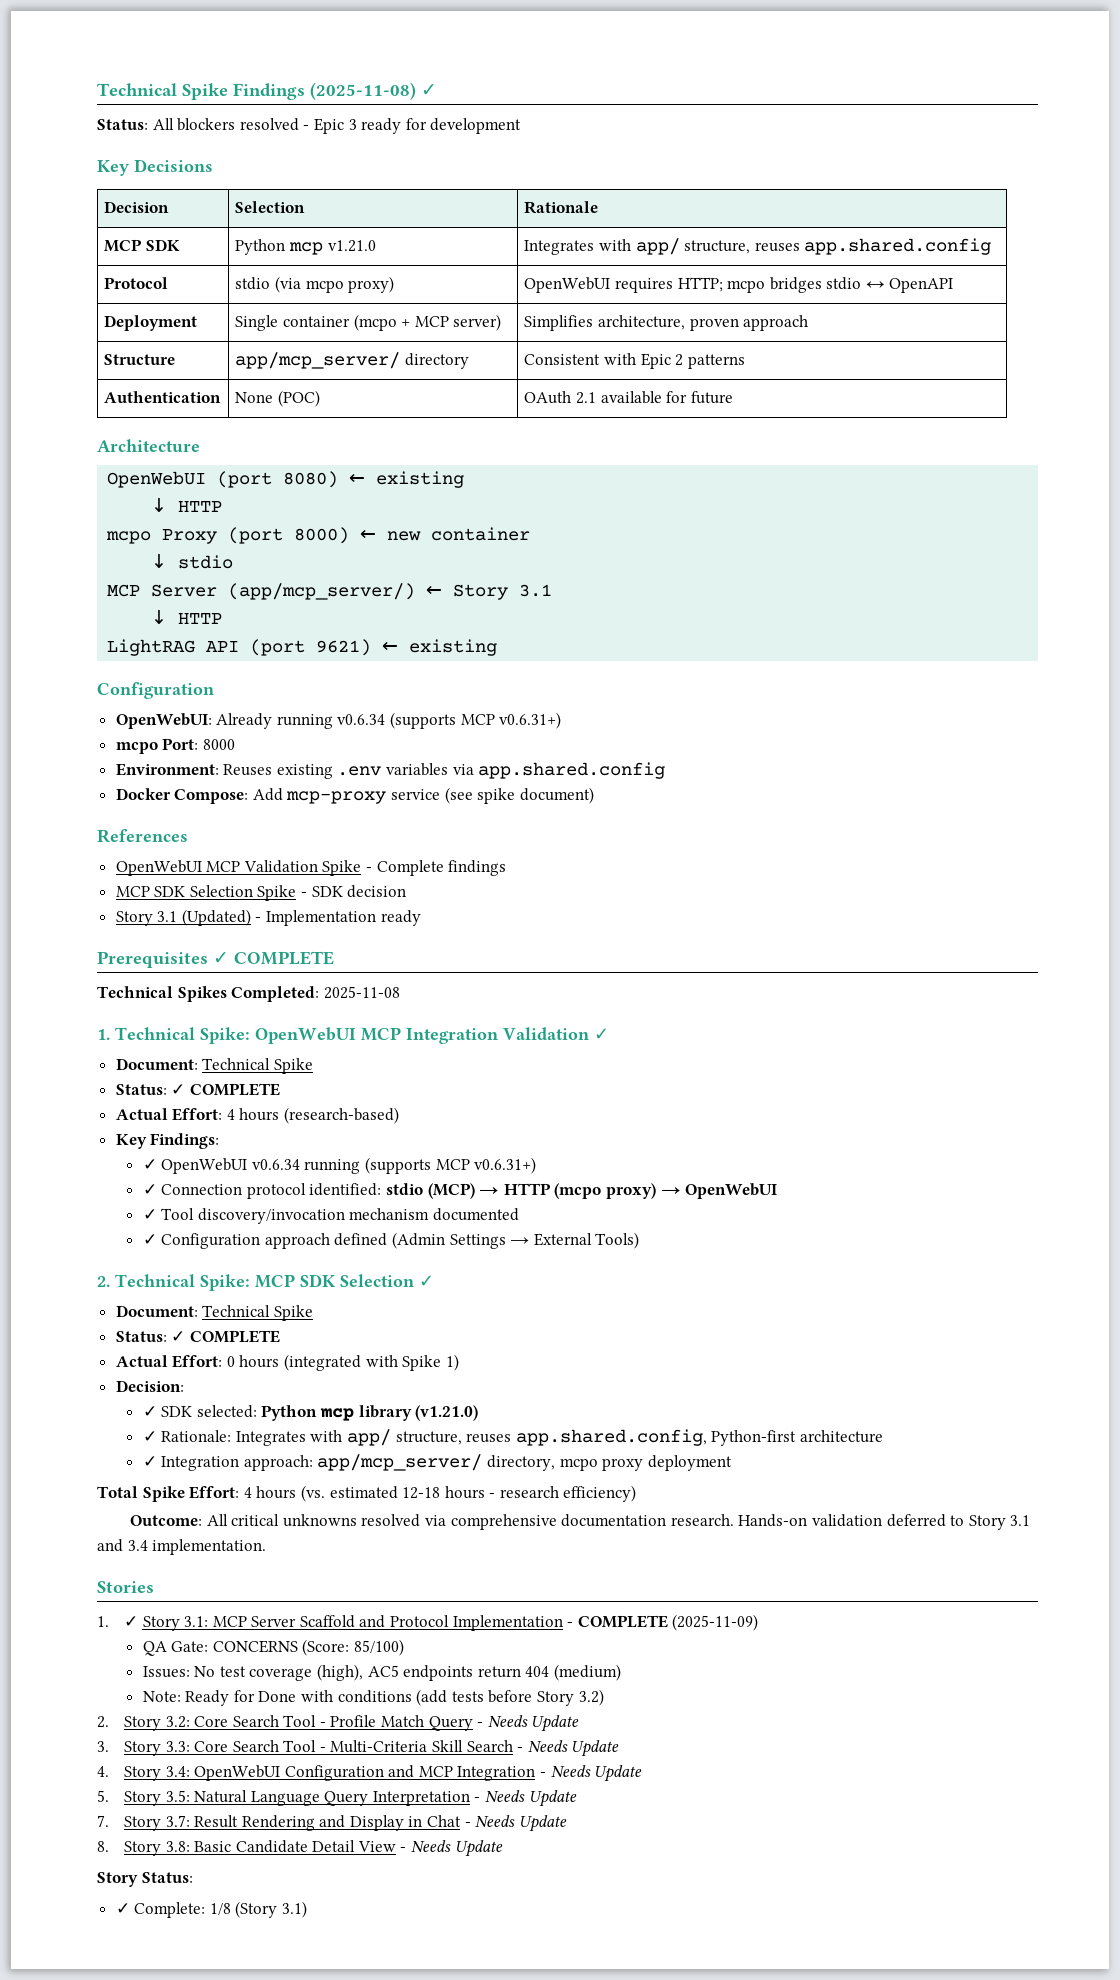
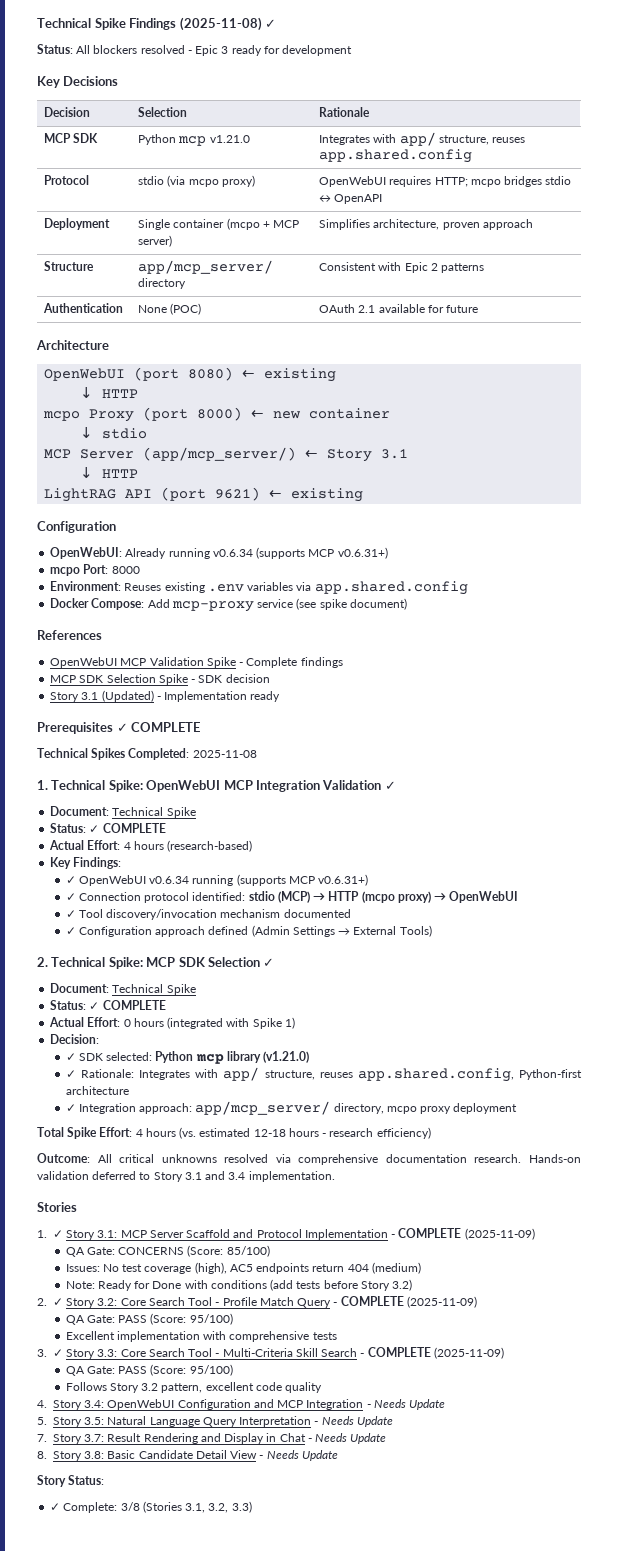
(109, 1722) none -> [53,1298,63,1306] ✓
[487,1715,580,1732] Needs Update -> [340,1296,477,1308] [65,1313,233,1325] [65,1331,337,1342] COMPLETE (2025-11-09) // QA Gate: PASS (Score: 95/100) // Excellent implementation with comprehensive tests
(109, 1746) none -> [53,1349,63,1357] ✓
[527,1740,620,1757] Needs Update -> [367,1347,504,1359] [65,1364,233,1376] [65,1382,323,1393] COMPLETE (2025-11-09) // QA Gate: PASS (Score: 95/100) // Follows Story 3.2 pattern, excellent code quality
[209,1901,308,1918] 1/8 (Story 3.1) -> [120,1501,252,1513] 3/8 (Stories 3.1, 3.2, 3.3)

